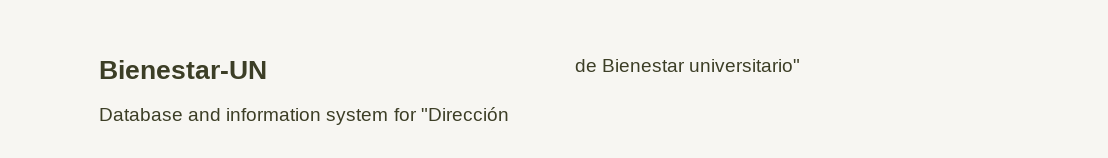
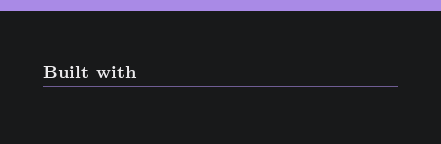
[99,60,267,79] [99,107,509,125] [575,59,801,72] Bienestar-UN // Database and information system for "Dirección de Bienestar universitario" -> [43,66,137,78] Built with

